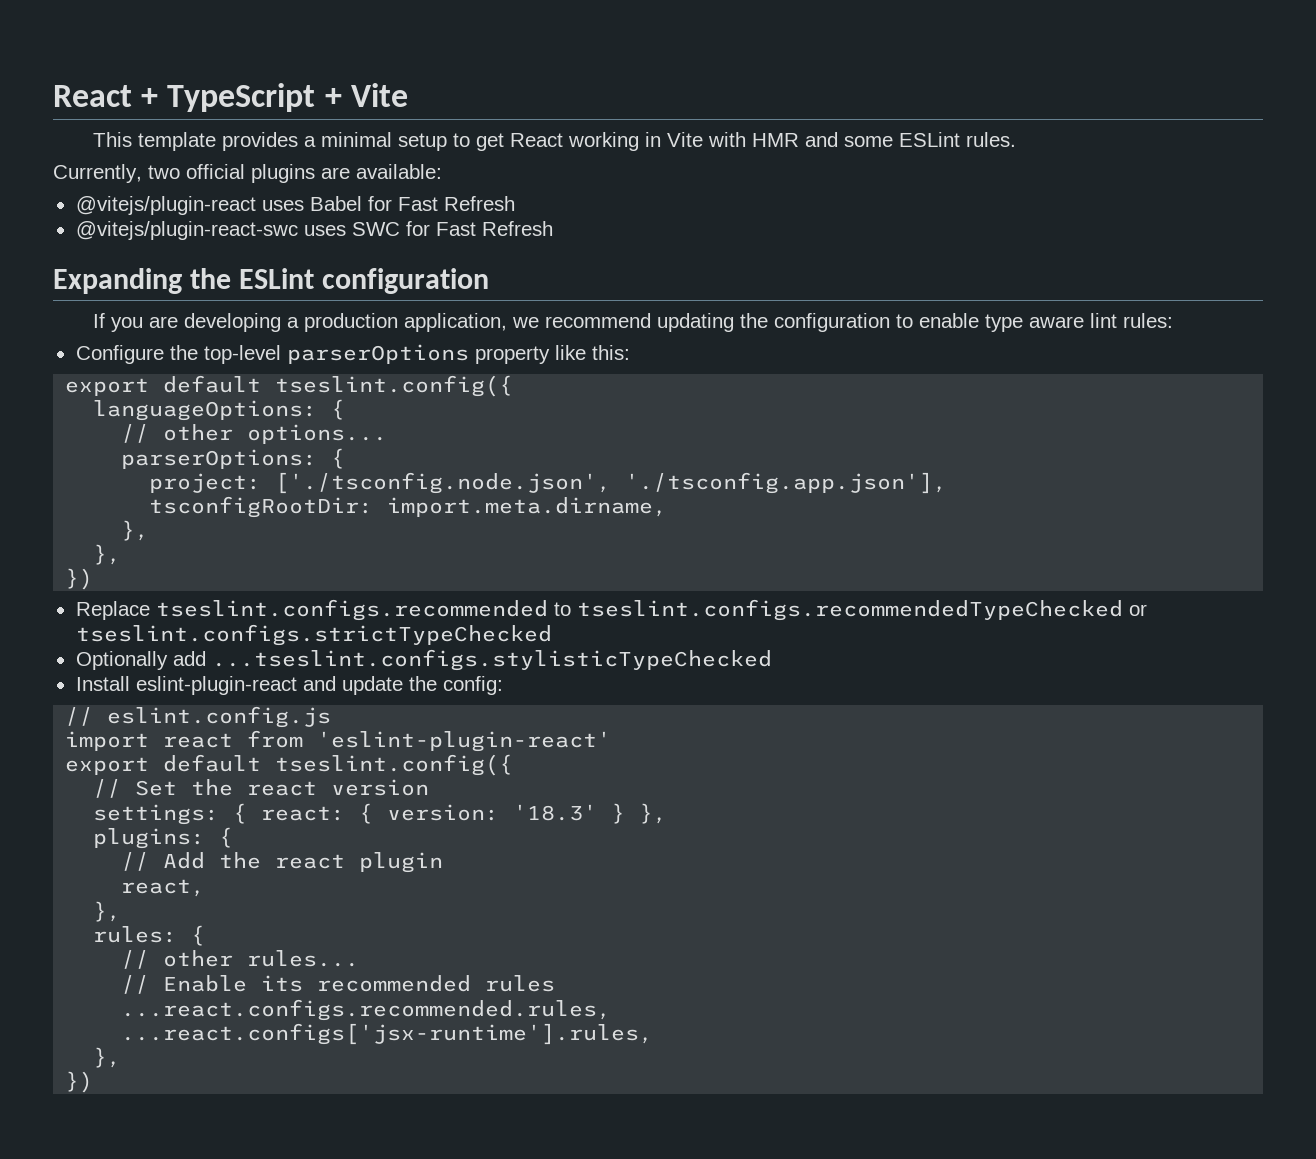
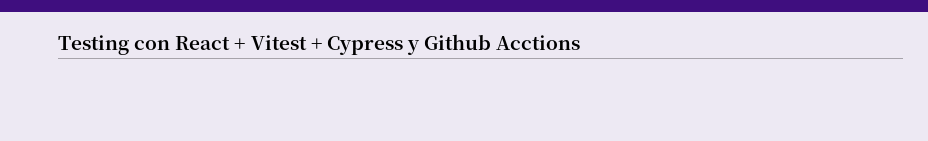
[53,83,408,112] [92,132,1016,151] [53,164,442,183] [75,196,515,215] [75,221,553,240] [53,268,489,294] [92,313,1173,332] [75,344,630,364] [65,375,514,397] [93,399,346,421] [121,424,388,444] [121,448,346,469] [149,472,948,494] [149,496,668,518] [121,520,150,541] [93,544,122,565] [65,568,94,590] [75,599,1147,621] [75,624,552,646] [75,649,772,671] [75,676,503,695] [65,706,332,728] [65,730,612,752] [65,754,514,776] [93,779,430,798] [93,803,668,825] [93,827,234,849] [121,852,444,873] [121,879,206,897] [93,901,122,922] [93,925,206,946] [121,950,360,969] [121,975,556,994] [121,999,612,1021] [121,1023,654,1045] [93,1047,122,1068] [65,1071,94,1093] React + TypeScript + Vite // This template provides a minimal setup to get React working in Vite with HMR and some ESLint rules. // Currently, two official plugins are available: // @vitejs/plugin-react uses Babel for Fast Refresh // @vitejs/plugin-react-swc uses SWC for Fast Refresh // Expanding the ESLint configuration // If you are developing a production application, we recommend updating the configuration to enable type aware lint rules: // Configure the top-level parserOptions property like this: // export default tseslint.config({ // languageOptions: { // // other options... // parserOptions: { // project: ['./tsconfig.node.json', './tsconfig.app.json'], // tsconfigRootDir: import.meta.dirname, // }, // }, // }) // Replace tseslint.configs.recommended to tseslint.configs.recommendedTypeChecked or tseslint.configs.strictTypeChecked // Optionally add ...tseslint.configs.stylisticTypeChecked // Install eslint-plugin-react and update the config: // // eslint.config.js // import react from 'eslint-plugin-react' // export default tseslint.config({ // // Set the react version // settings: { react: { version: '18.3' } }, // plugins: { // // Add the react plugin // react, // }, // rules: { // // other rules... // // Enable its recommended rules // ...react.configs.recommended.rules, // ...react.configs['jsx-runtime'].rules, // }, // }) -> [58,34,581,55] Testing con React + Vitest + Cypress y Github Acctions

